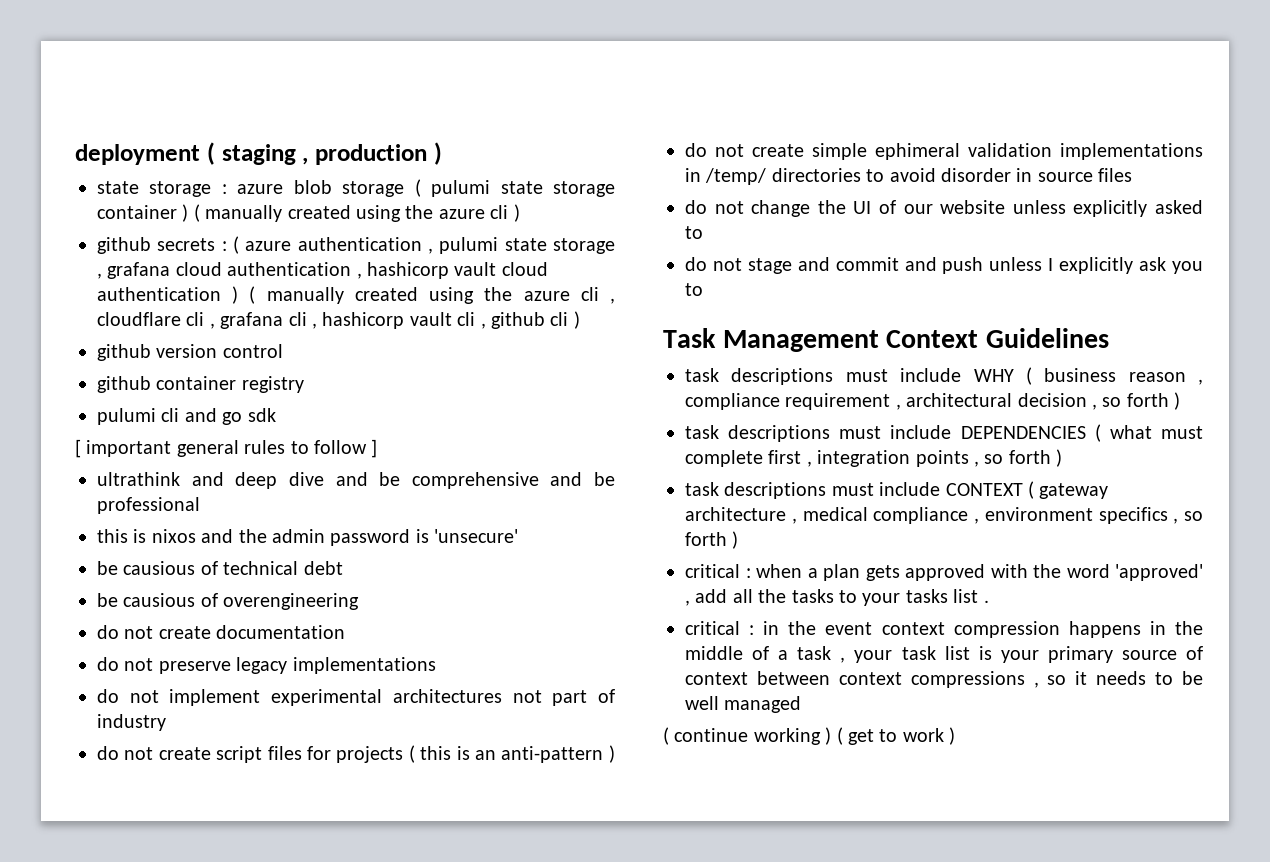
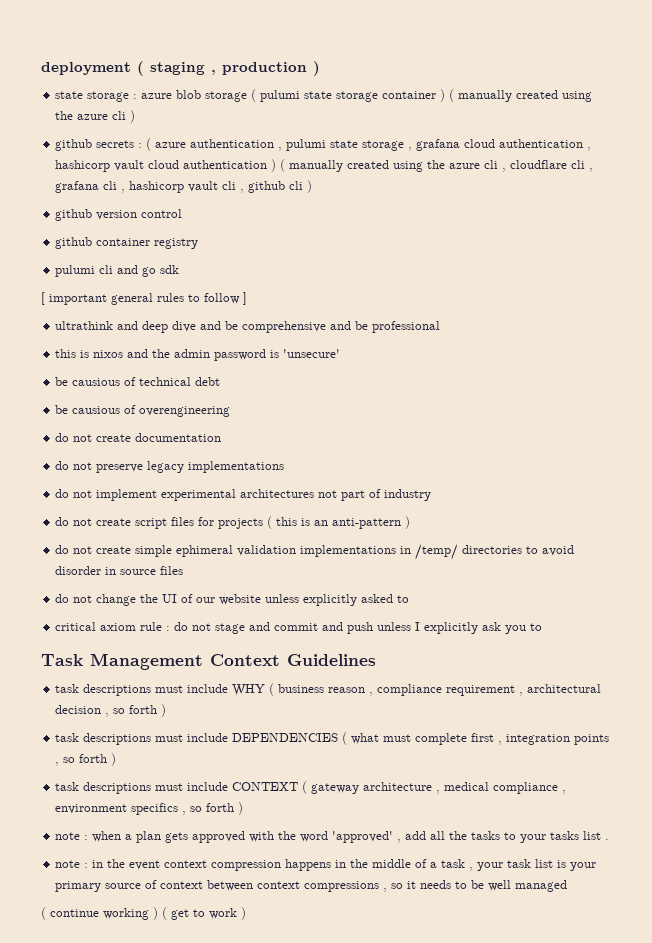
(703, 232) none -> [55,622,171,631] critical axiom rule :
[685,564,740,578] critical -> [55,832,81,840] note
[685,621,740,635] critical -> [55,860,81,868] note

